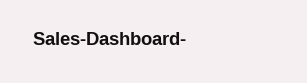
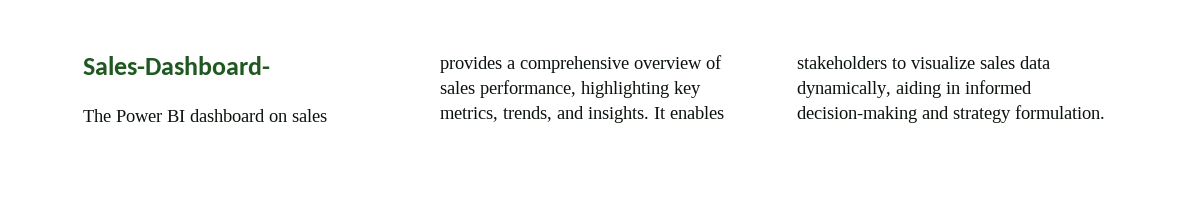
(186, 38) none -> [83,109,327,122] [440,55,722,73] [440,80,701,98] [440,106,724,123] [797,56,1050,69] [797,80,1032,98] [797,105,1105,123] // The Power BI dashboard on sales provides a comprehensive overview of sales performance, highlighting key metrics, trends, and insights. It enables stakeholders to visualize sales data dynamically, aiding in informed decision-making and strategy formulation.

